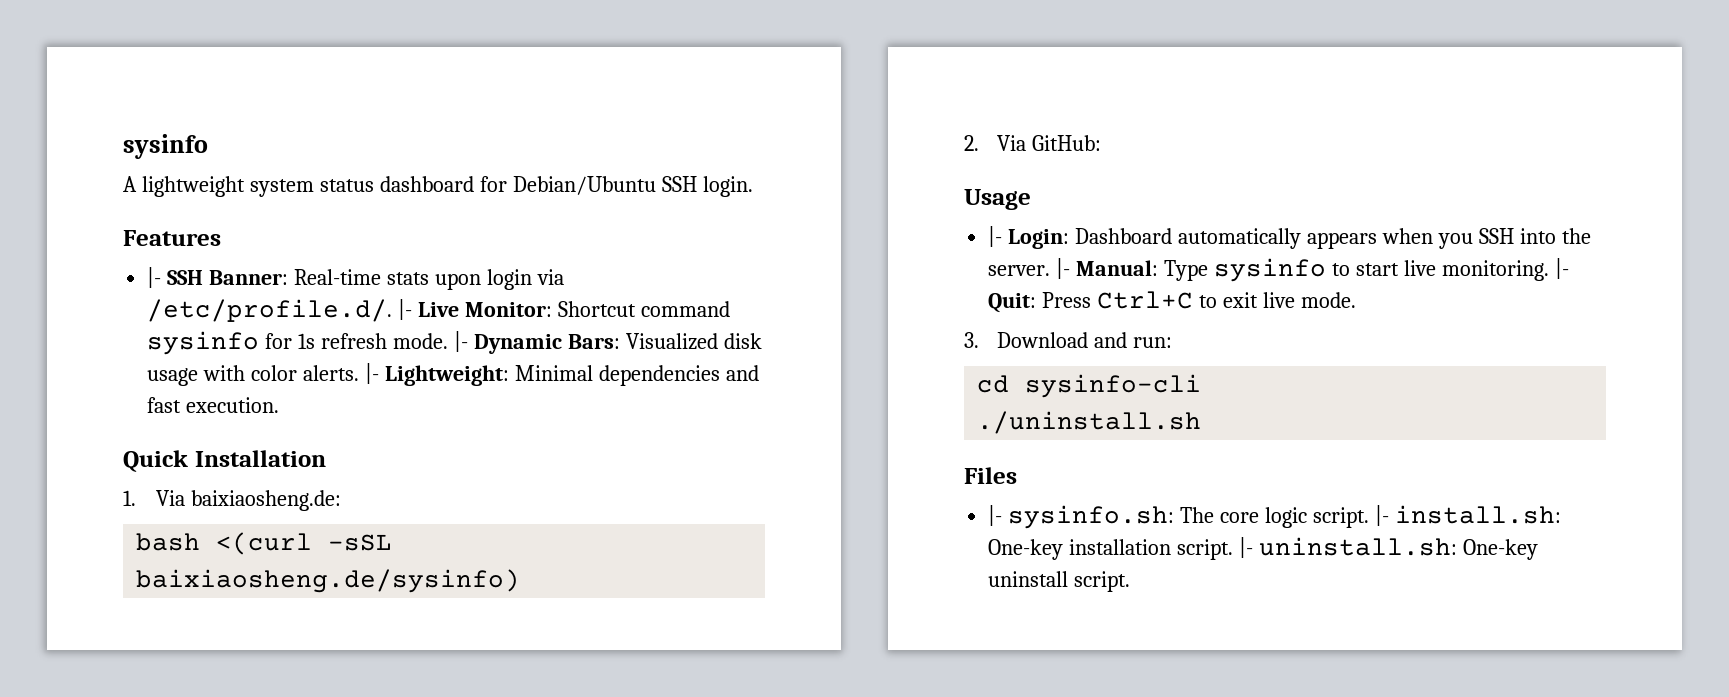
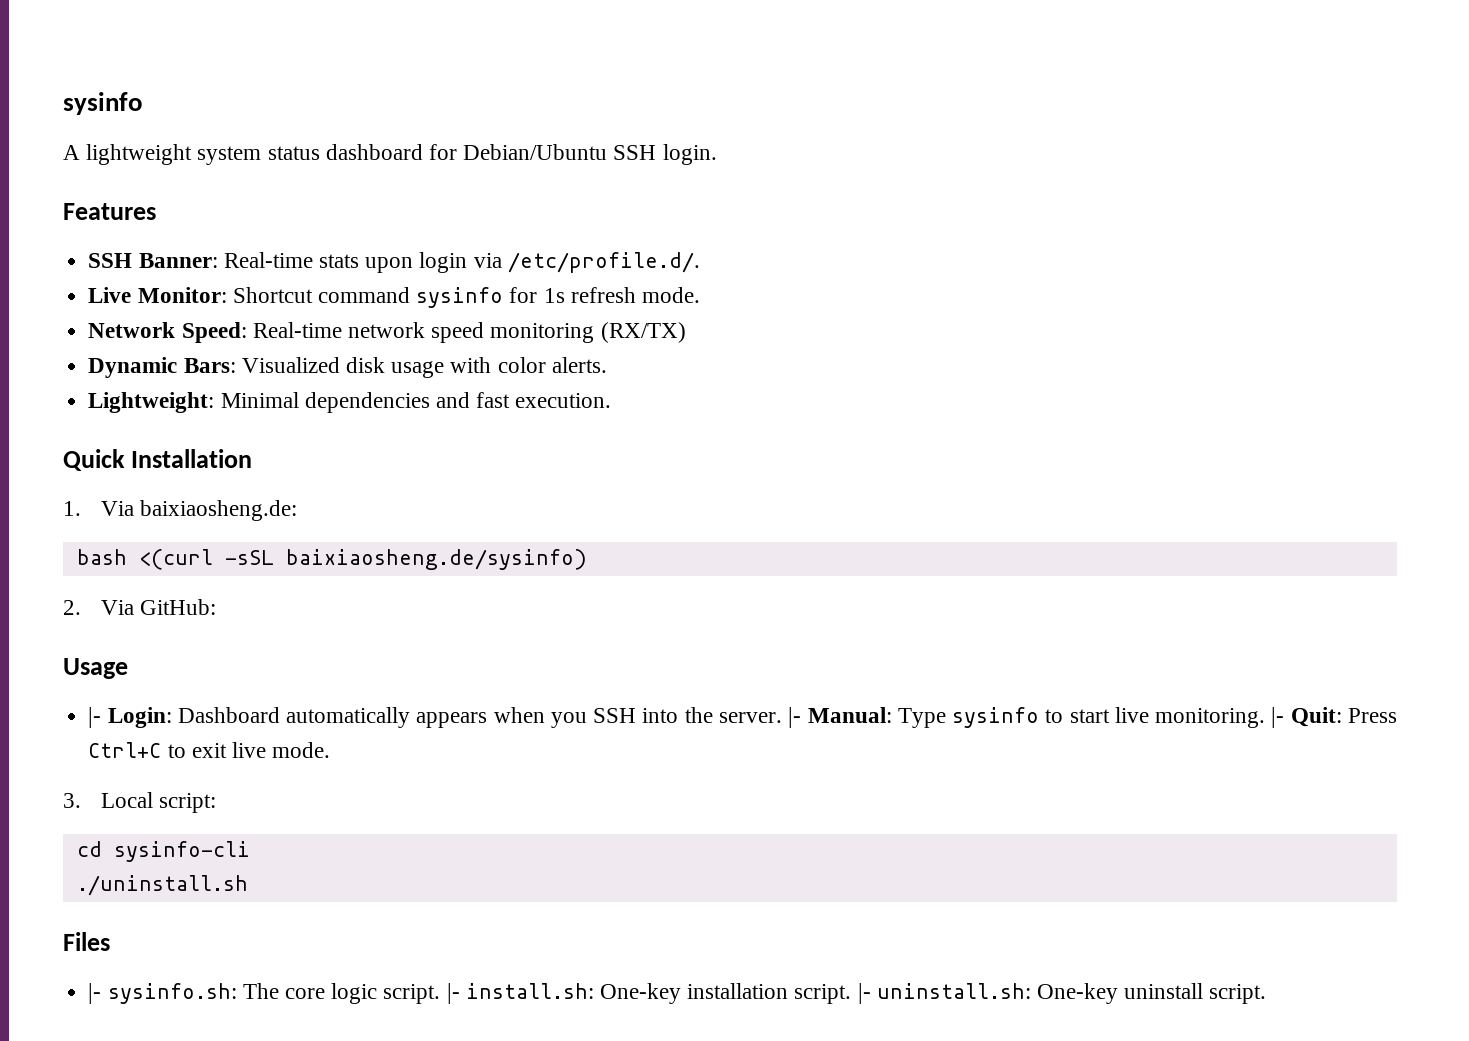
[147,267,162,288] |- -> (156, 211) none
[398,299,413,320] |- -> (700, 262) //
[453,331,468,352] |- -> [88,322,686,343] // Network Speed: Real-time network speed monitoring (RX/TX) //
[364,363,379,384] |- -> (607, 365) //
[997,332,1173,348] Download and run: -> [100,792,216,813] Local script:

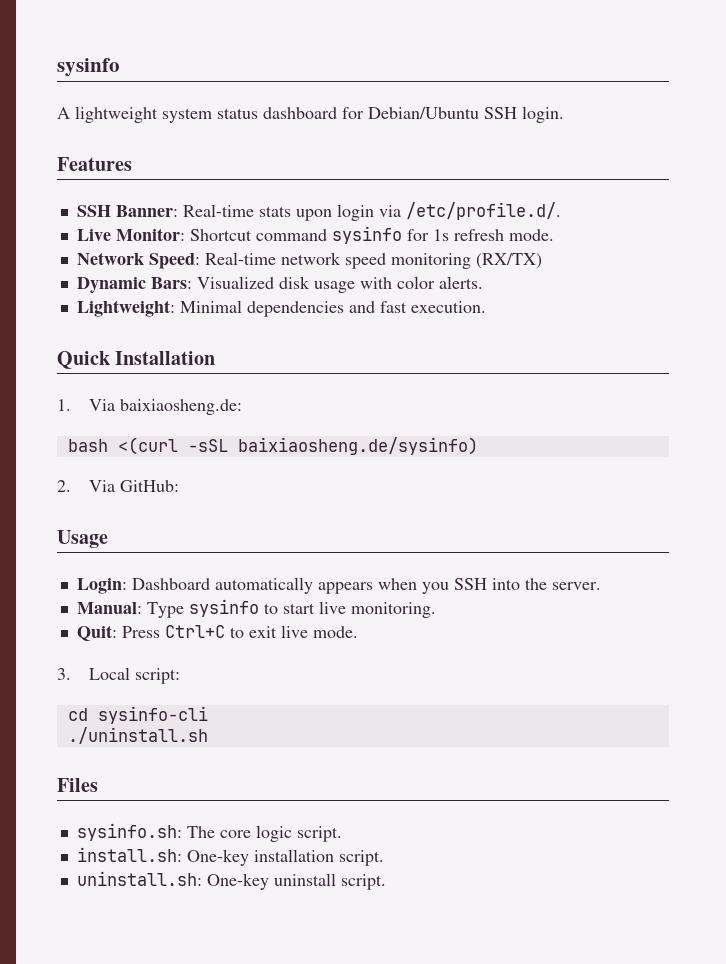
[88,707,102,728] |- -> (108, 539) none
[788,707,802,728] |- -> (601, 586) //
[1271,707,1285,728] |- -> (436, 610) //
[88,983,102,1004] |- -> (98, 785) none
[446,983,460,1004] |- -> (342, 834) //
[857,983,871,1004] |- -> (384, 858) //

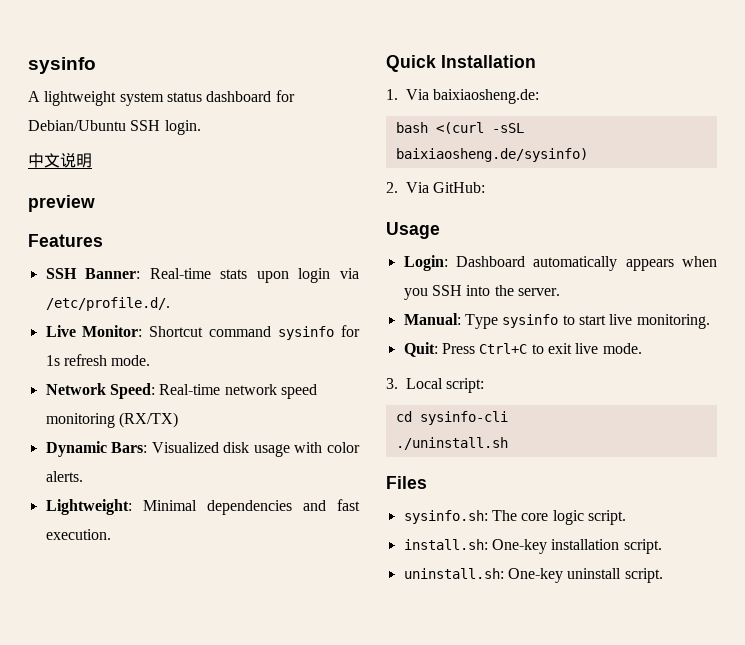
(564, 114) none -> [28,152,92,168] [28,195,95,212] // 中文说明 // preview

